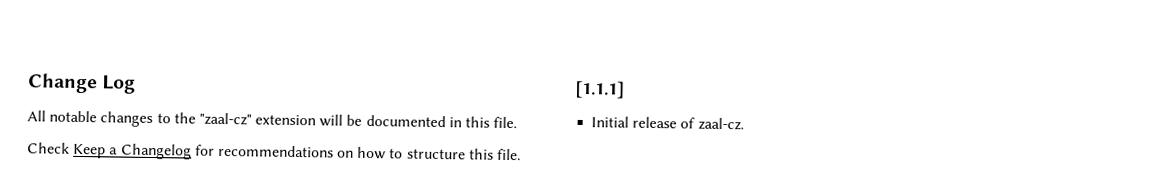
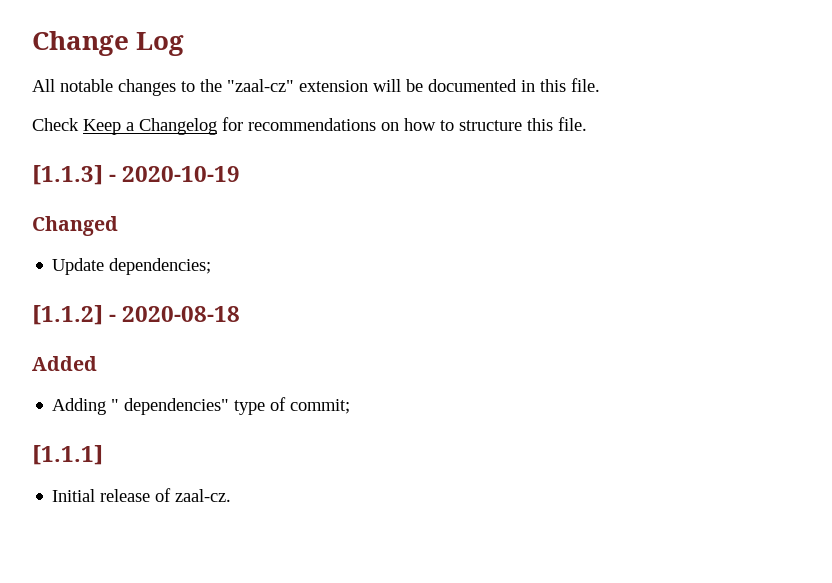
(522, 154) none -> [32,165,241,185] [32,216,118,236] [52,258,212,275] [32,305,241,325] [32,356,97,371] [52,397,351,415] // [1.1.3] - 2020-10-19 // Changed // Update dependencies; // [1.1.2] - 2020-08-18 // Added // Adding " dependencies" type of commit;

